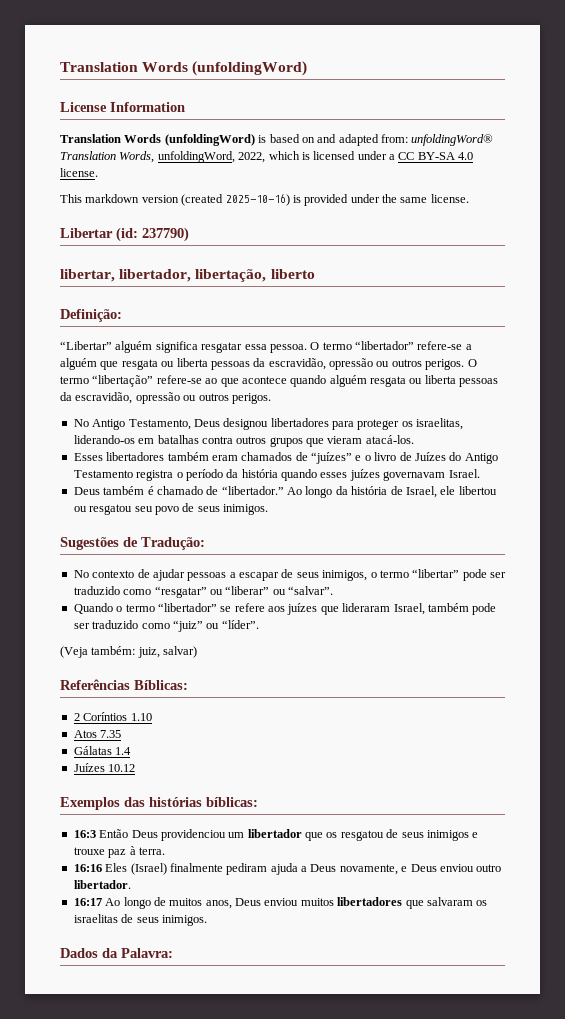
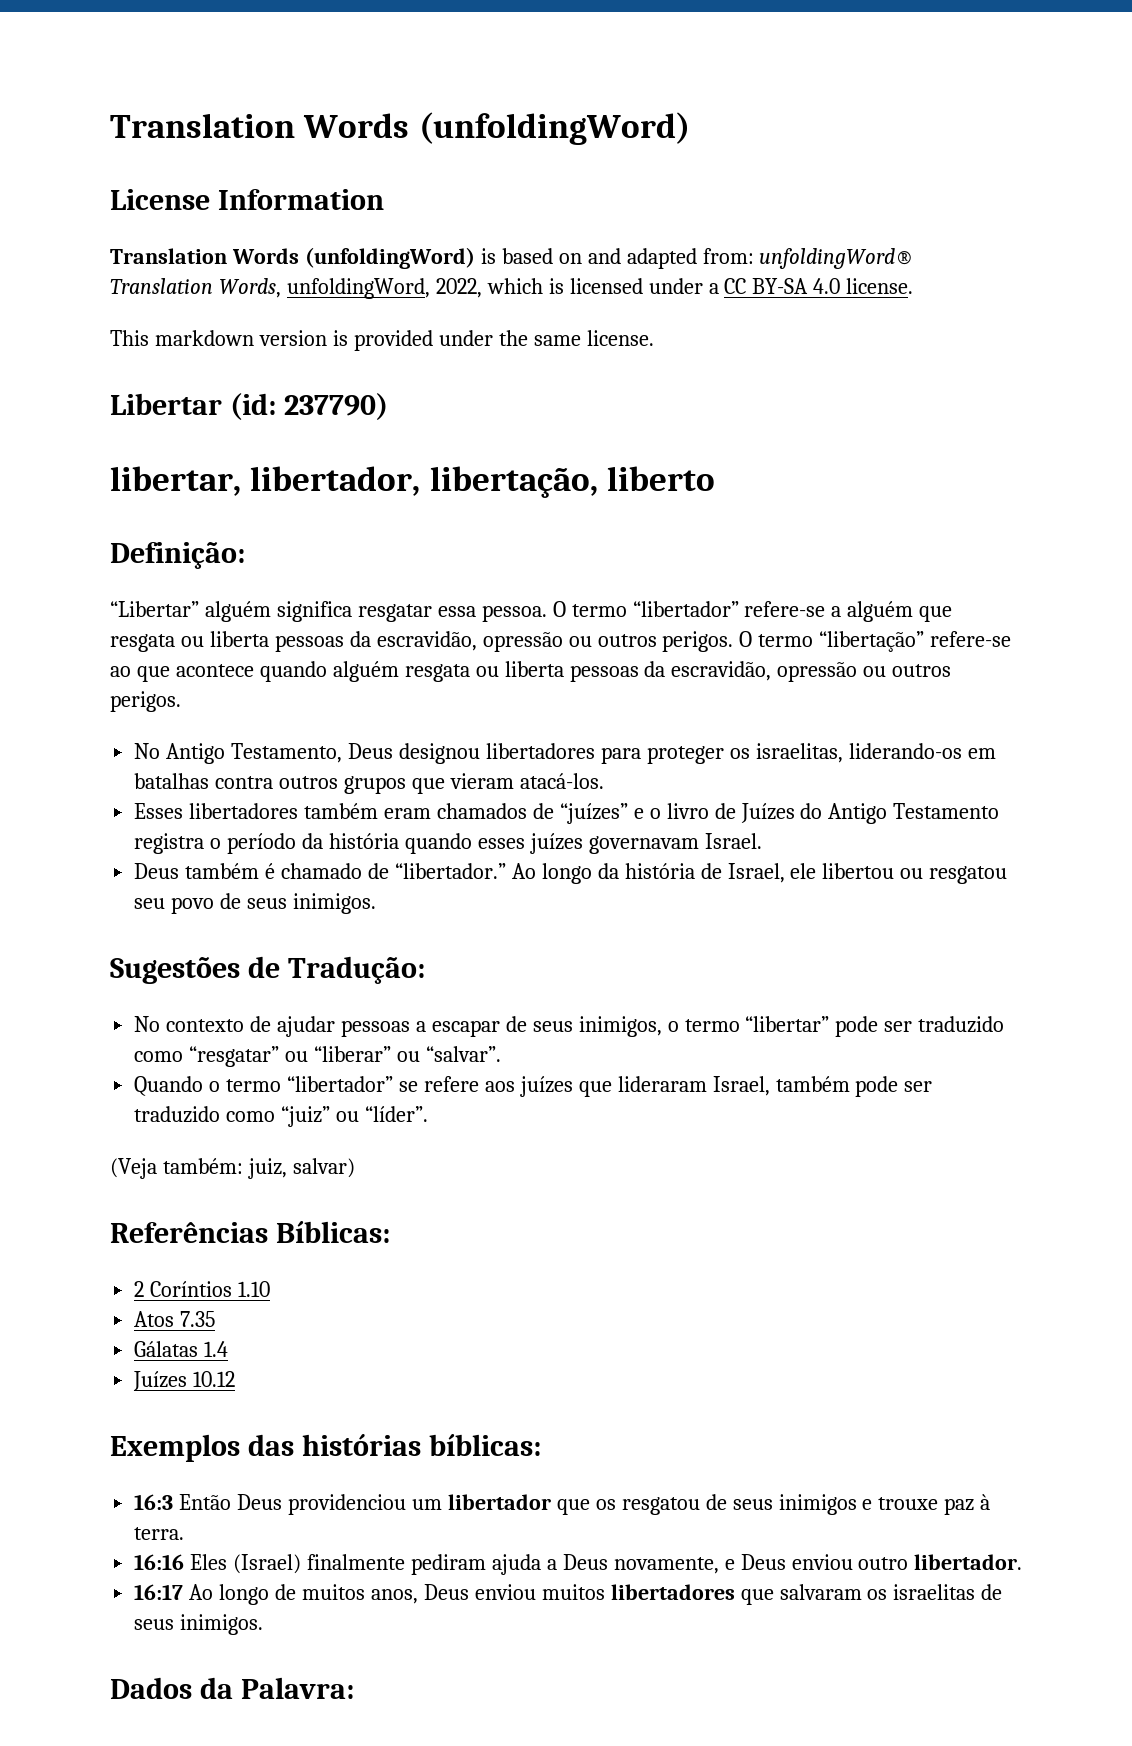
[181,194,290,206] (created 2025-10-16) -> (327, 338) none

